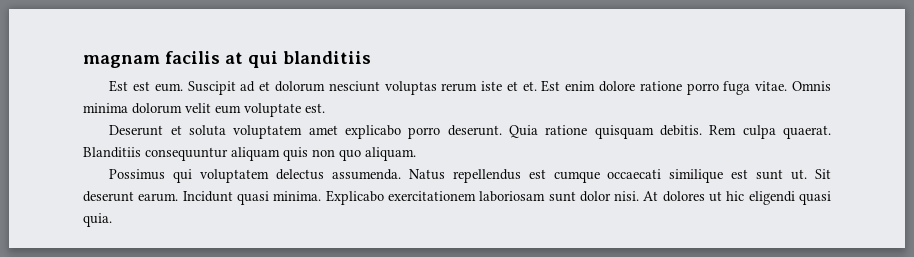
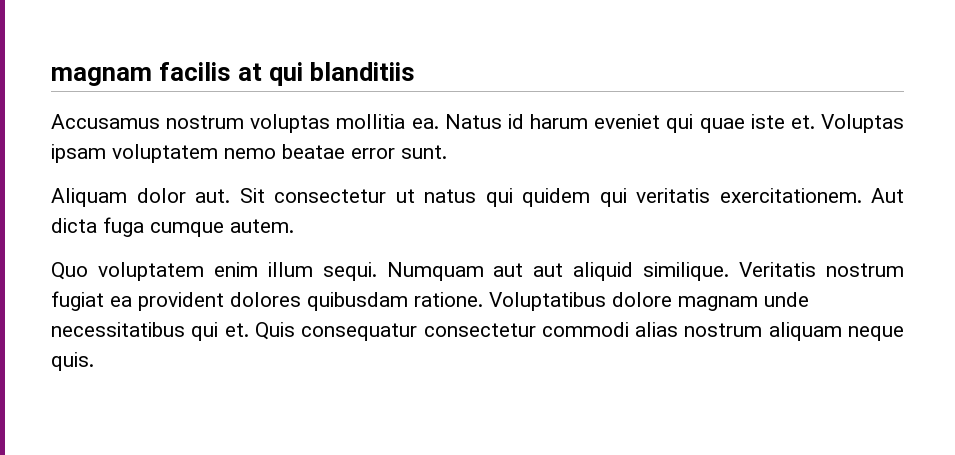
[109,80,832,95] [83,103,325,117] [109,125,831,139] [83,147,416,161] [109,169,832,183] [83,190,831,205] [83,213,112,227] Est est eum. Suscipit ad et dolorum nesciunt voluptas rerum iste et et. Est enim dolore ratione porro fuga vitae. Omnis minima dolorum velit eum voluptate est. // Deserunt et soluta voluptatem amet explicabo porro deserunt. Quia ratione quisquam debitis. Rem culpa quaerat. Blanditiis consequuntur aliquam quis non quo aliquam. // Possimus qui voluptatem delectus assumenda. Natus repellendus est cumque occaecati similique est sunt ut. Sit deserunt earum. Incidunt quasi minima. Explicabo exercitationem laboriosam sunt dolor nisi. At dolores ut hic eligendi quasi quia. -> [51,114,905,133] [51,144,447,163] [51,188,904,207] [51,217,294,237] [51,262,904,281] [51,291,809,311] [51,322,904,341] [51,352,94,371] Accusamus nostrum voluptas mollitia ea. Natus id harum eveniet qui quae iste et. Voluptas ipsam voluptatem nemo beatae error sunt. // Aliquam dolor aut. Sit consectetur ut natus qui quidem qui veritatis exercitationem. Aut dicta fuga cumque autem. // Quo voluptatem enim illum sequi. Numquam aut aut aliquid similique. Veritatis nostrum fugiat ea provident dolores quibusdam ratione. Voluptatibus dolore magnam unde necessitatibus qui et. Quis consequatur consectetur commodi alias nostrum aliquam neque quis.

